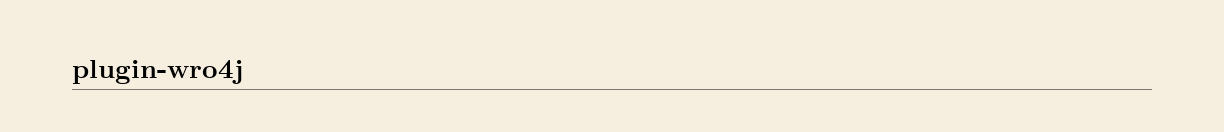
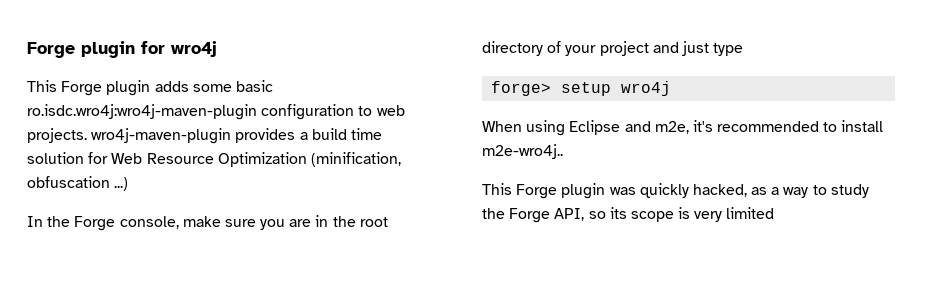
[72,60,243,84] plugin-wro4j -> [27,41,217,58] [27,80,273,96] [27,104,405,120] [27,128,382,144] [27,152,401,167] [27,176,129,191] [27,215,388,231] [482,41,744,56] [491,81,672,96] [482,120,884,136] [482,144,563,159] [482,183,869,199] [482,207,775,223] Forge plugin for wro4j // This Forge plugin adds some basic ro.isdc.wro4j:wro4j-maven-plugin configuration to web projects. wro4j-maven-plugin provides a build time solution for Web Resource Optimization (minification, obfuscation ...) // In the Forge console, make sure you are in the root directory of your project and just type // forge> setup wro4j // When using Eclipse and m2e, it's recommended to install m2e-wro4j.. // This Forge plugin was quickly hacked, as a way to study the Forge API, so its scope is very limited

